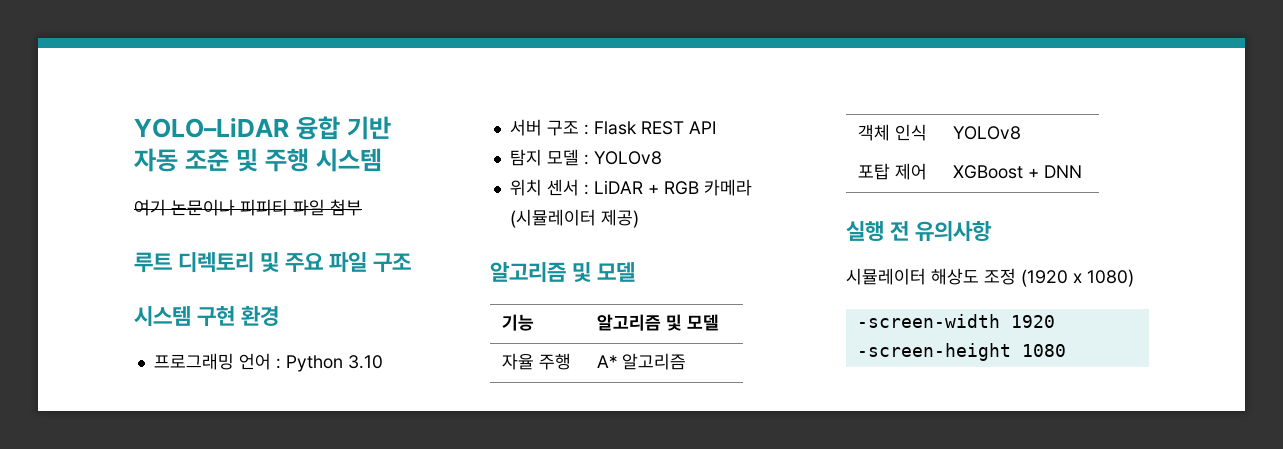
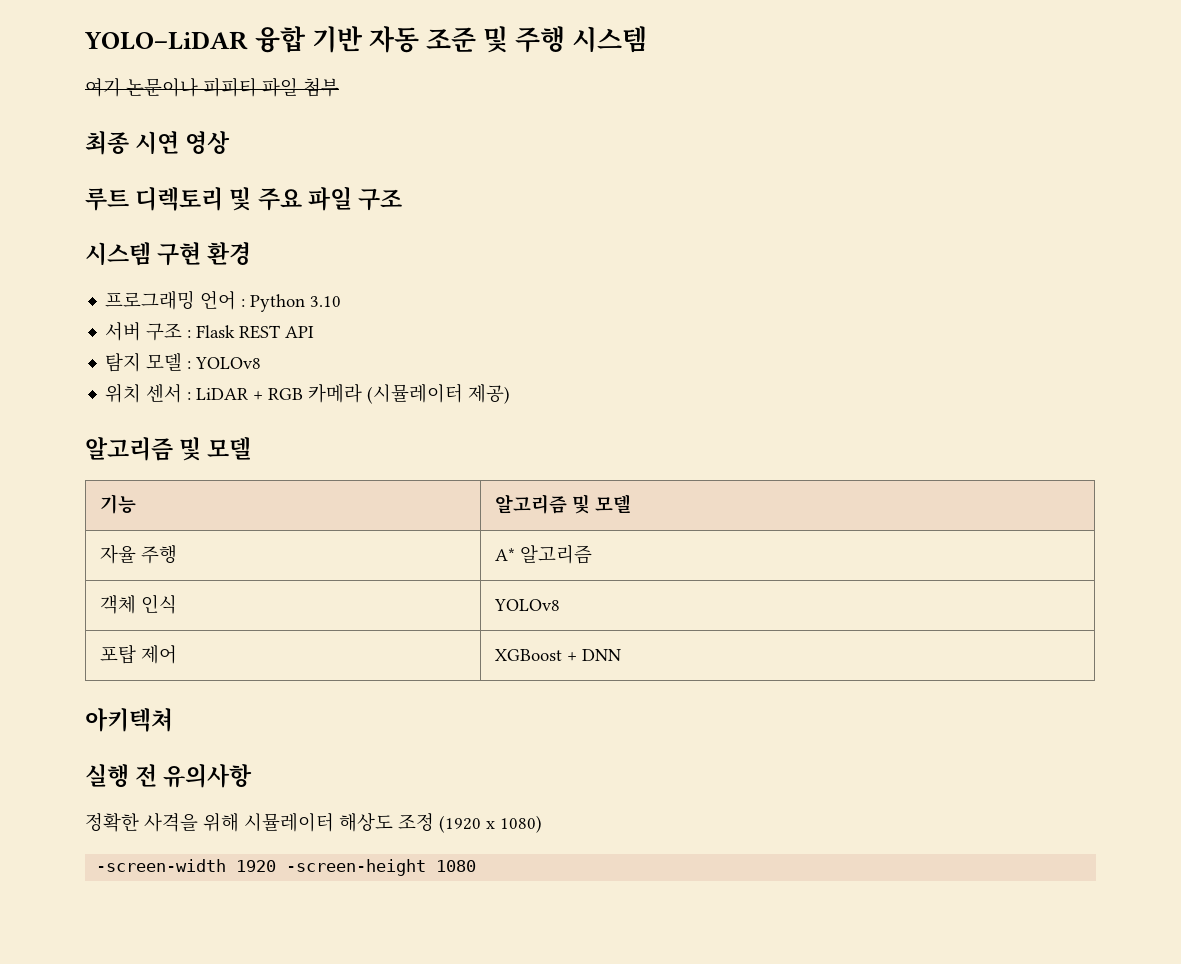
(362, 207) none -> [85,131,231,155] // 최종 시연 영상
(1083, 171) none -> [85,708,173,732] // 아키텍쳐
(993, 231) none -> [85,813,239,832] 정확한 사격을 위해

